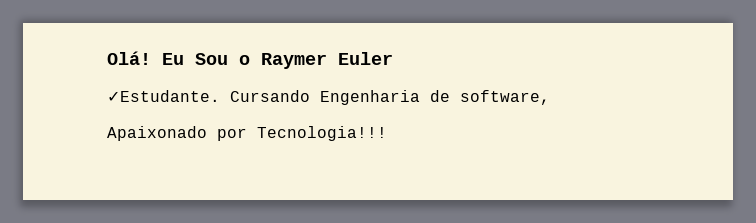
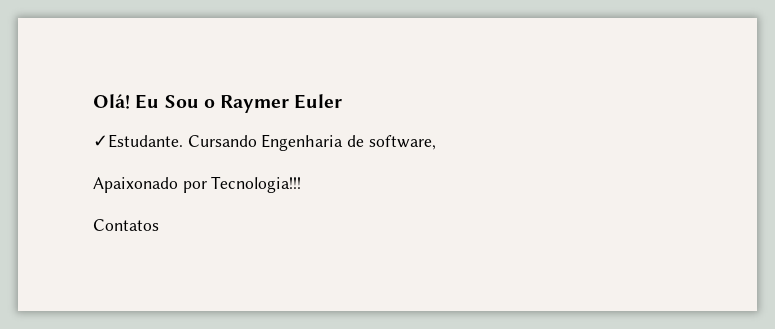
(387, 133) none -> [93,219,159,231] // Contatos

